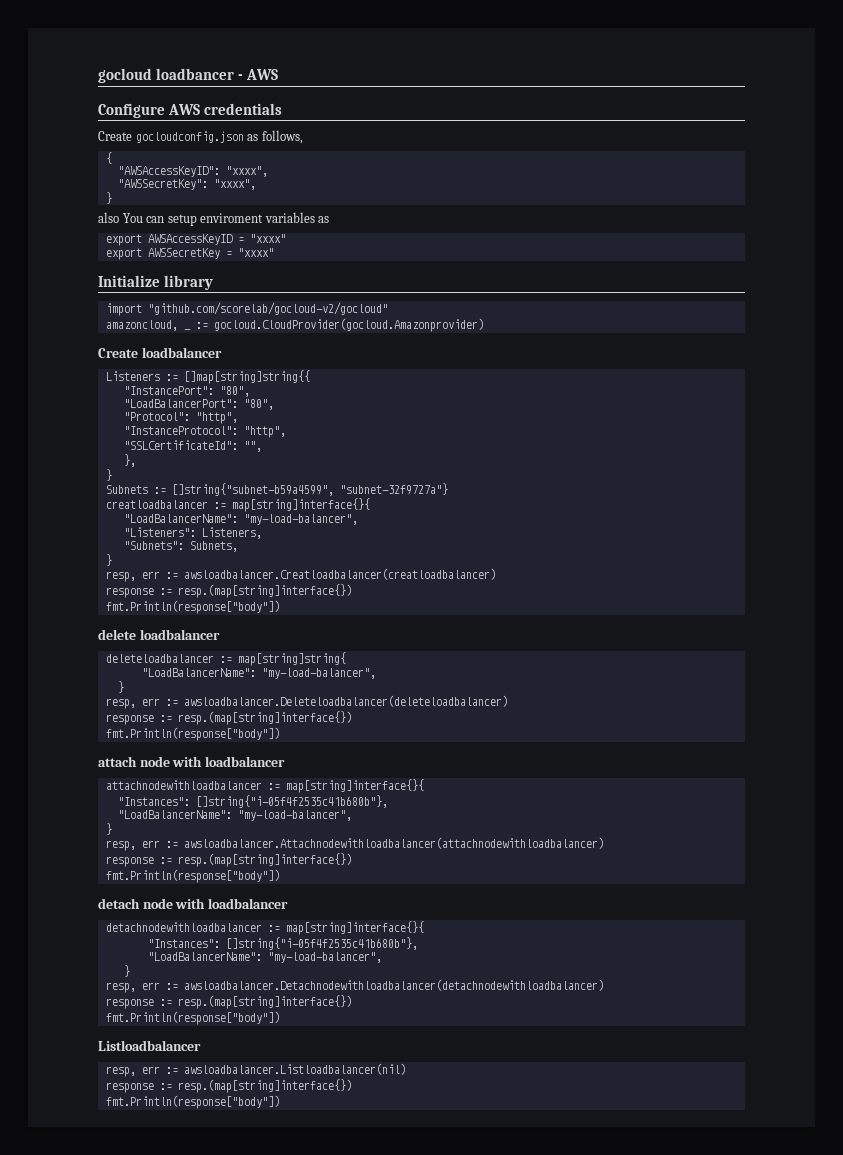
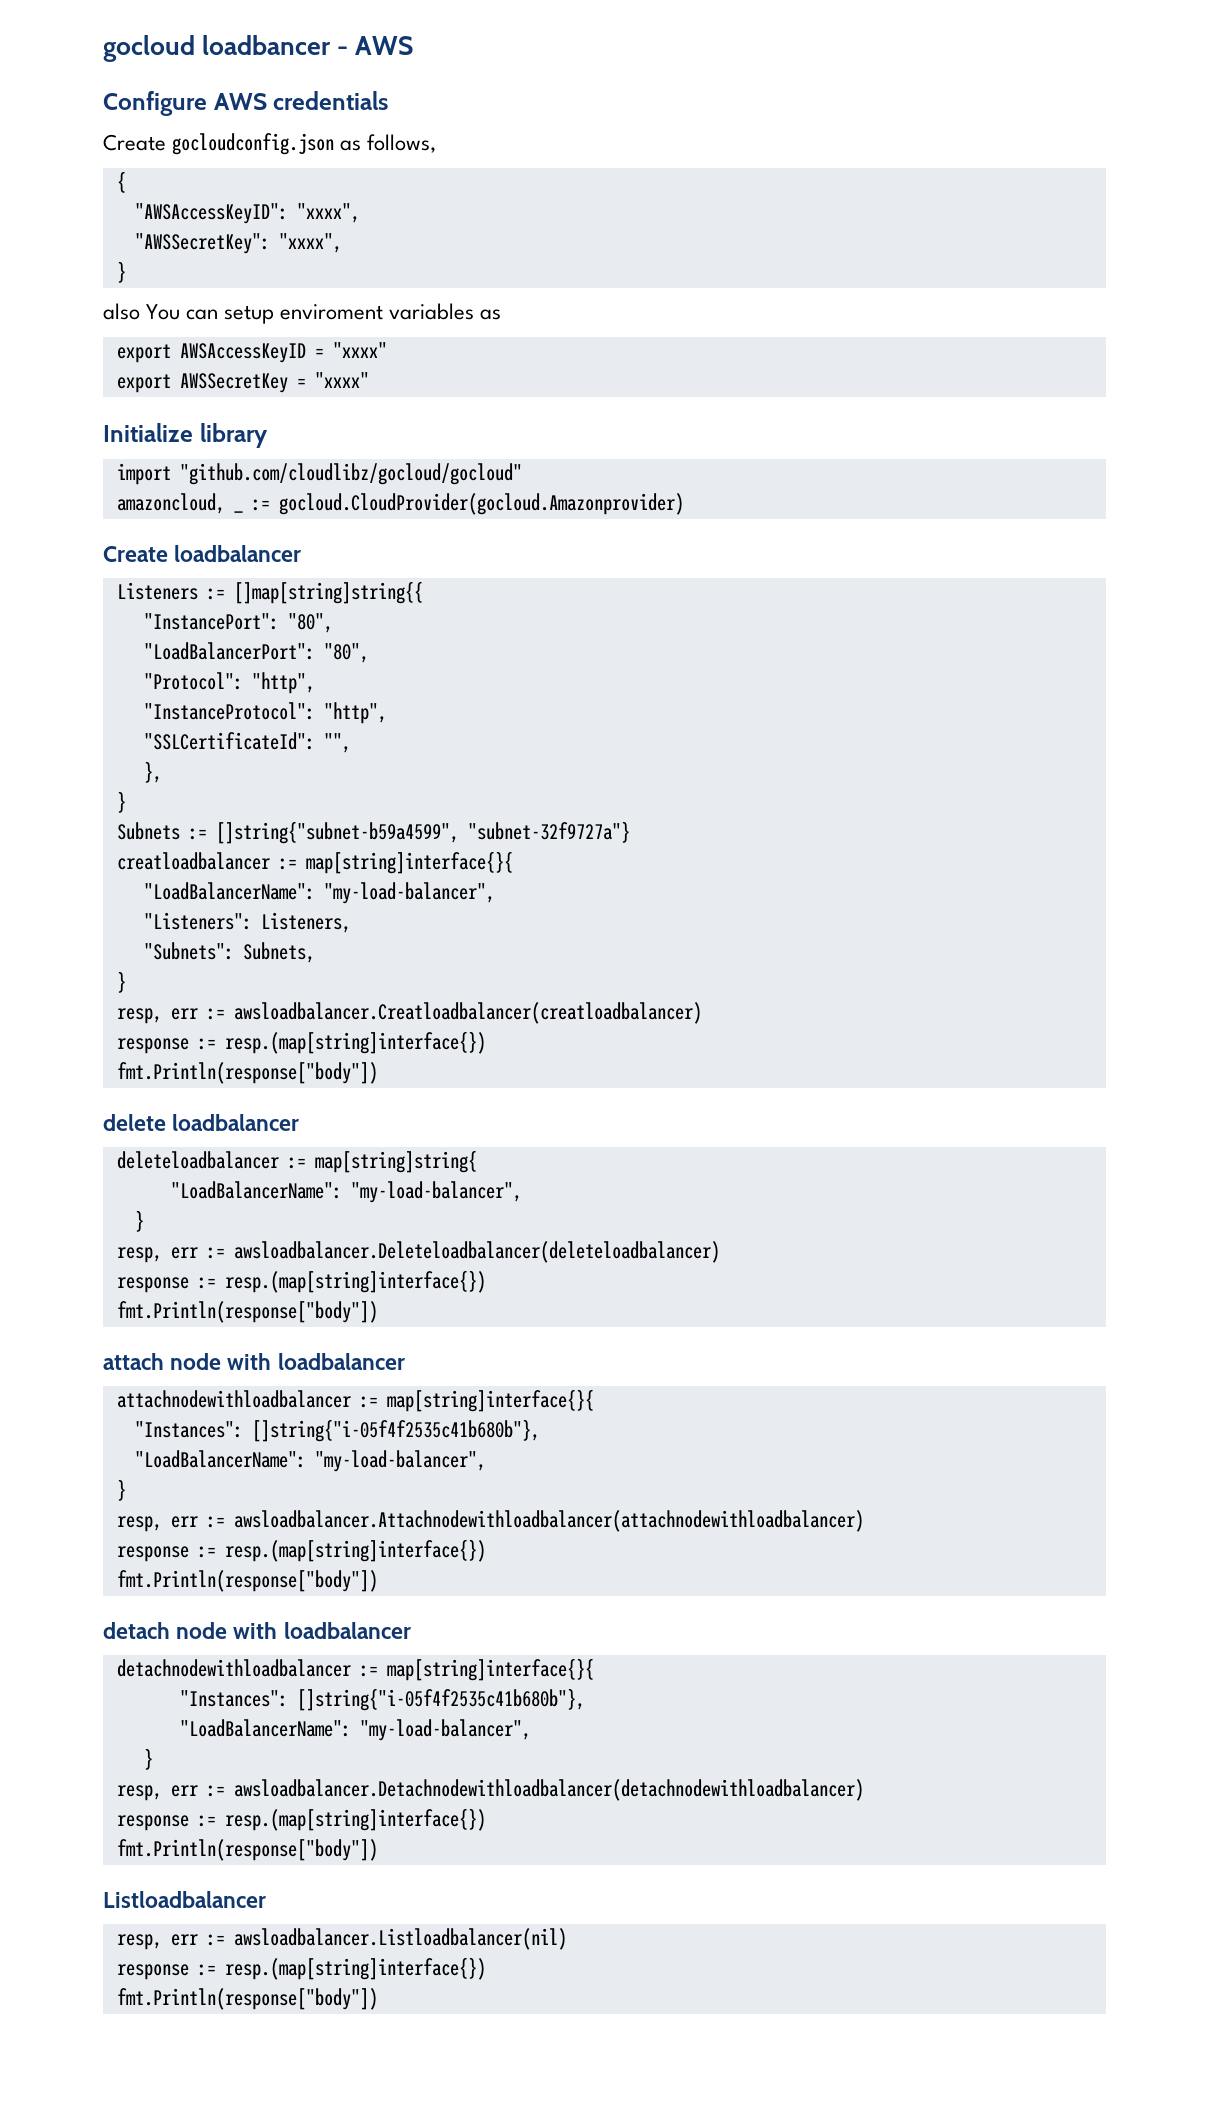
[147,302,388,315] "github.com/scorelab/gocloud-v2/gocloud" -> [179,463,522,485] "github.com/cloudlibz/gocloud/gocloud"

